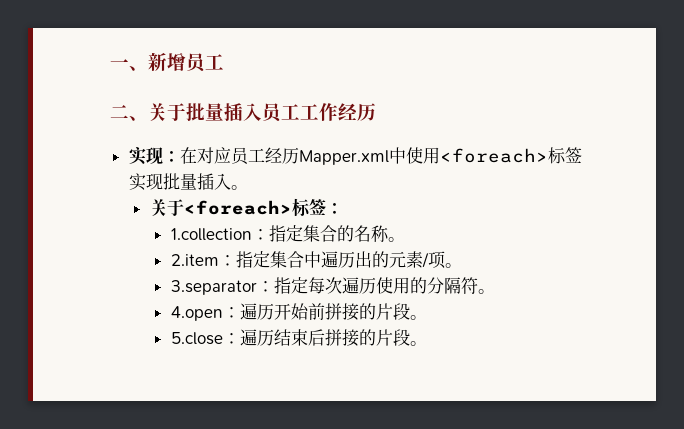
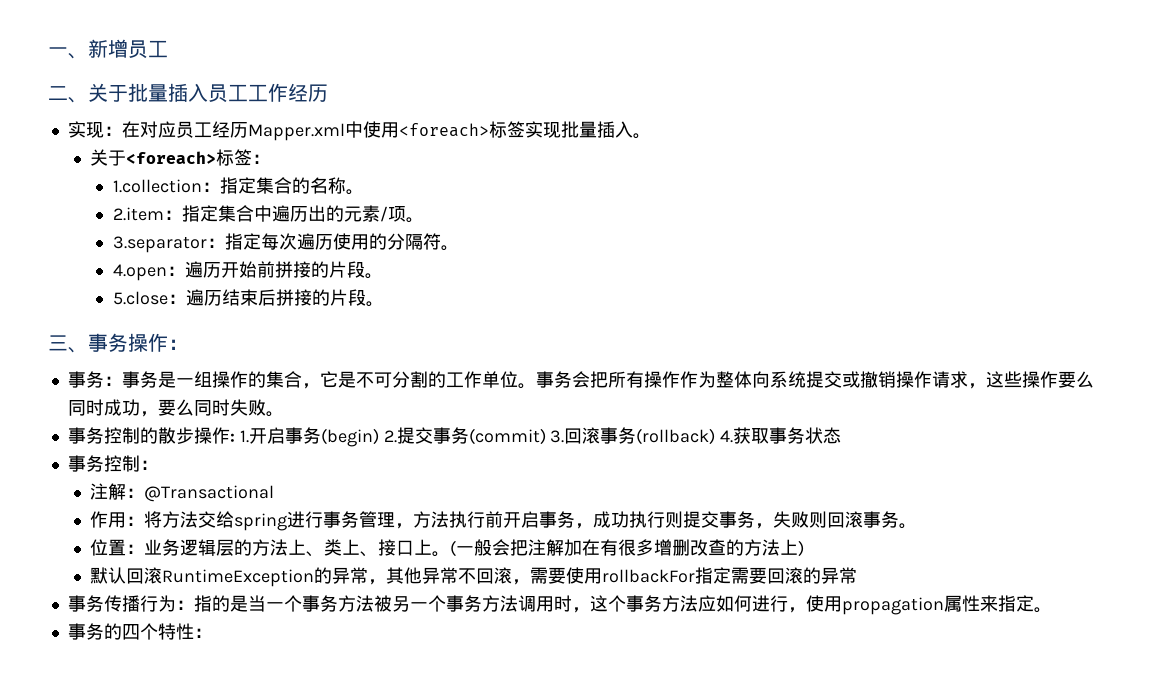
(427, 343) none -> [48,333,188,353] [67,371,1094,389] [67,399,284,417] [67,427,842,447] [67,455,158,472] [90,483,275,502] [90,511,918,531] [90,539,805,557] [90,567,858,587] [67,595,1052,615] [67,623,212,640] // 三、事务操作： // 事务：事务是一组操作的集合，它是不可分割的工作单位。事务会把所有操作作为整体向系统提交或撤销操作请求，这些操作要么同时成功，要么同时失败。 // 事务控制的散步操作: 1.开启事务(begin) 2.提交事务(commit) 3.回滚事务(rollback) 4.获取事务状态 // 事务控制： // 注解：@Transactional // 作用：将方法交给spring进行事务管理，方法执行前开启事务，成功执行则提交事务，失败则回滚事务。 // 位置：业务逻辑层的方法上、类上、接口上。(一般会把注解加在有很多增删改查的方法上) // 默认回滚RuntimeException的异常，其他异常不回滚，需要使用rollbackFor指定需要回滚的异常 // 事务传播行为：指的是当一个事务方法被另一个事务方法调用时，这个事务方法应如何进行，使用propagation属性来指定。 // 事务的四个特性：

